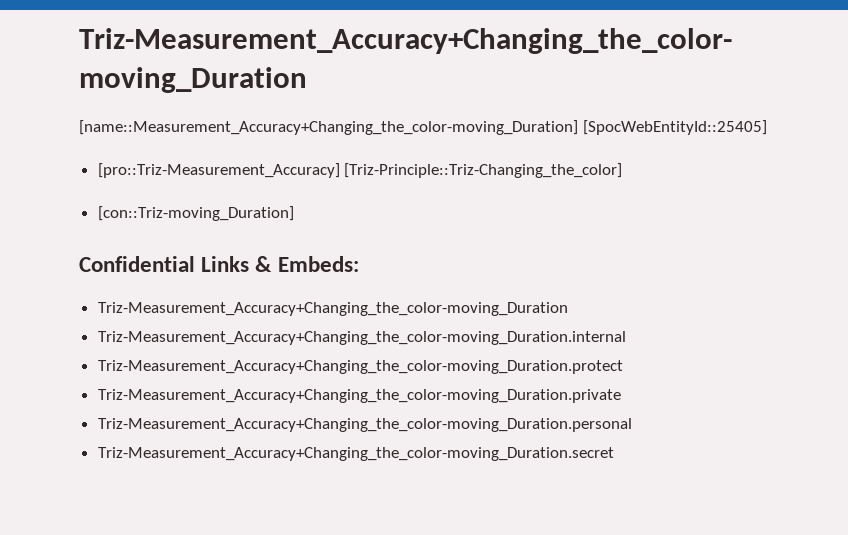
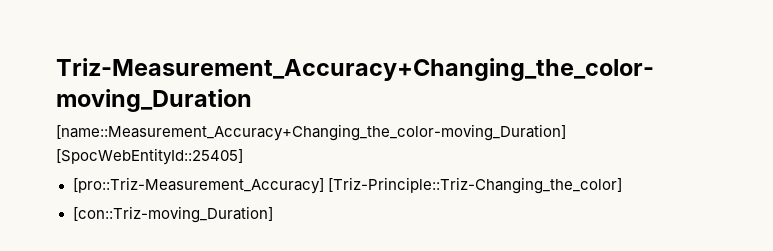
[79,256,359,272] [97,302,568,316] [97,331,626,345] [97,360,623,374] [97,389,621,403] [97,418,632,432] [97,447,614,461] // Confidential Links & Embeds: // Triz-Measurement_Accuracy+Changing_the_color-moving_Duration // Triz-Measurement_Accuracy+Changing_the_color-moving_Duration.internal // Triz-Measurement_Accuracy+Changing_the_color-moving_Duration.protect // Triz-Measurement_Accuracy+Changing_the_color-moving_Duration.private // Triz-Measurement_Accuracy+Changing_the_color-moving_Duration.personal // Triz-Measurement_Accuracy+Changing_the_color-moving_Duration.secret -> (273, 214) none

